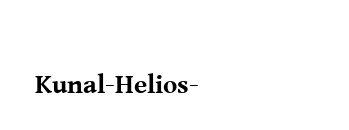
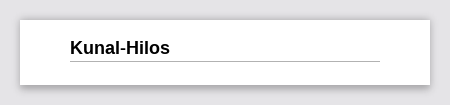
[35,73,199,93] Kunal-Helios- -> [70,41,170,54] Kunal-Hilos

